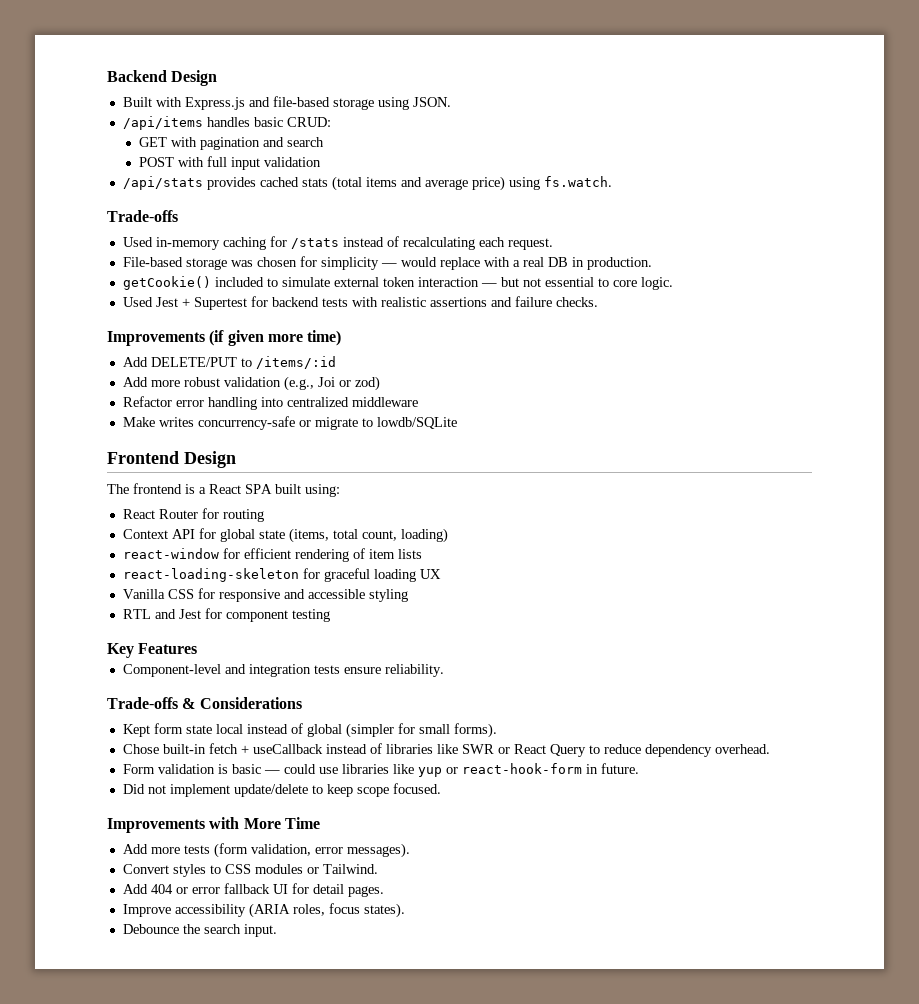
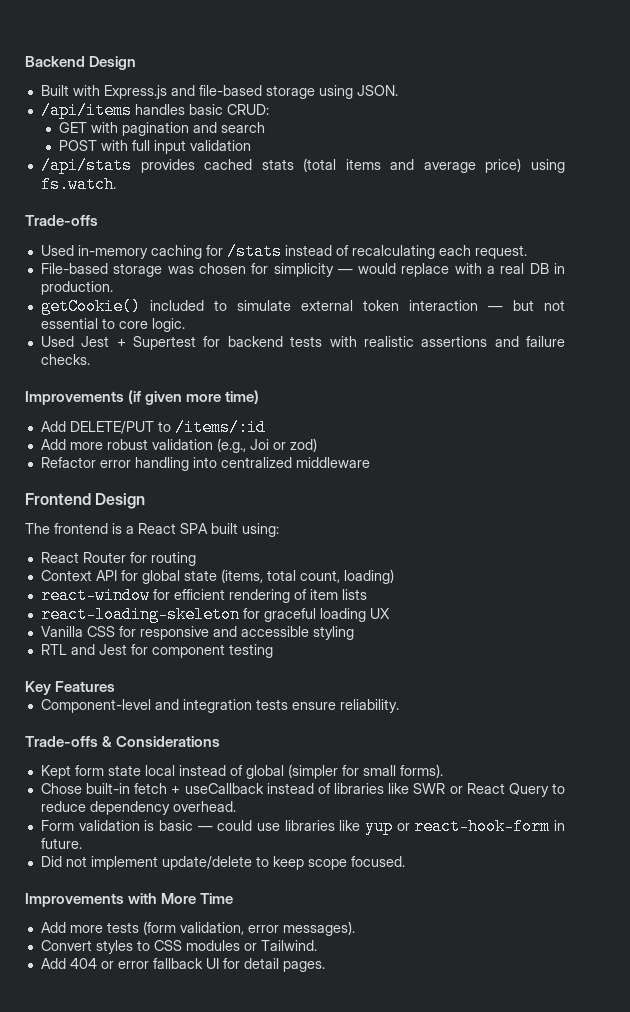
[122,416,457,430] // Make writes concurrency-safe or migrate to lowdb/SQLite -> (370, 462) none
[122,903,405,918] [122,924,277,937] // Improve accessibility (ARIA roles, focus states). // Debounce the search input. -> (325, 966) none

